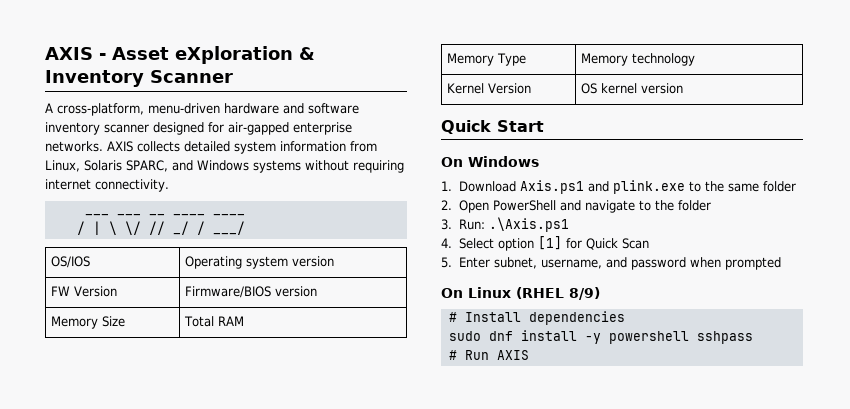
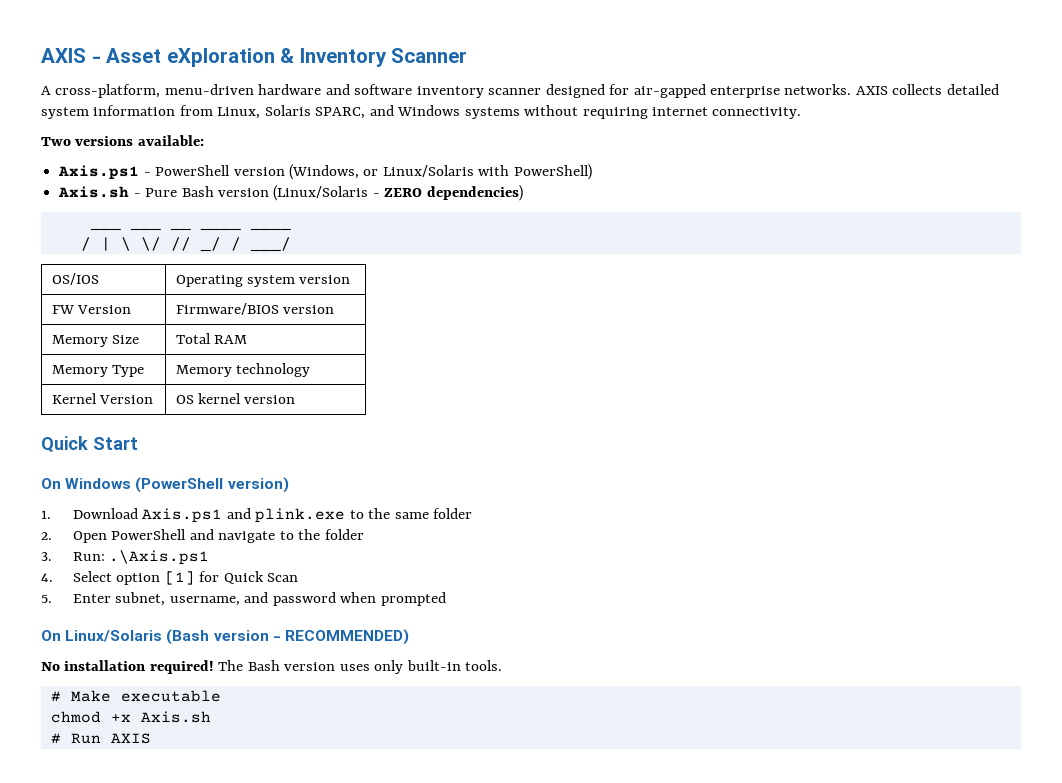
(169, 185) none -> [41,135,204,146] [58,164,592,180] [58,185,523,201] // Two versions available: // Axis.ps1 - PowerShell version (Windows, or Linux/Solaris with PowerShell) // Axis.sh - Pure Bash version (Linux/Solaris - ZERO dependencies)
(539, 161) none -> [135,477,289,493] (PowerShell version)
[468,287,600,300] [448,311,625,325] [448,330,753,344] Linux (RHEL 8/9) // # Install dependencies // sudo dnf install -y powershell sshpass -> [65,629,409,645] [41,660,503,674] [50,690,221,702] [50,711,211,723] Linux/Solaris (Bash version - RECOMMENDED) // No installation required! The Bash version uses only built-in tools. // # Make executable // chmod +x Axis.sh

